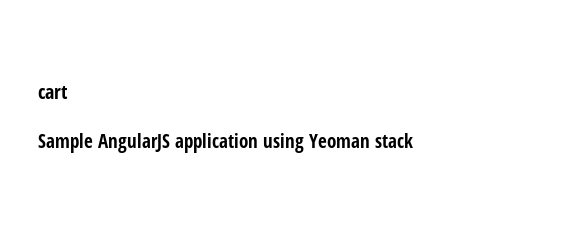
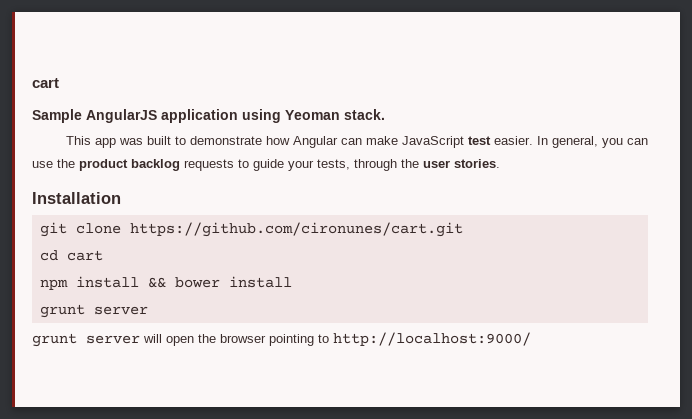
[375,133,413,148] stack -> [344,109,385,120] [65,136,648,148] [32,159,500,171] [32,192,121,204] [39,222,463,237] [39,250,103,261] [39,276,292,290] [39,304,148,318] [32,332,531,347] stack. // This app was built to demonstrate how Angular can make JavaScript test easier. In general, you can use the product backlog requests to guide your tests, through the user stories. // Installation // git clone https://github.com/cironunes/cart.git // cd cart // npm install && bower install // grunt server // grunt server will open the browser pointing to http://localhost:9000/

